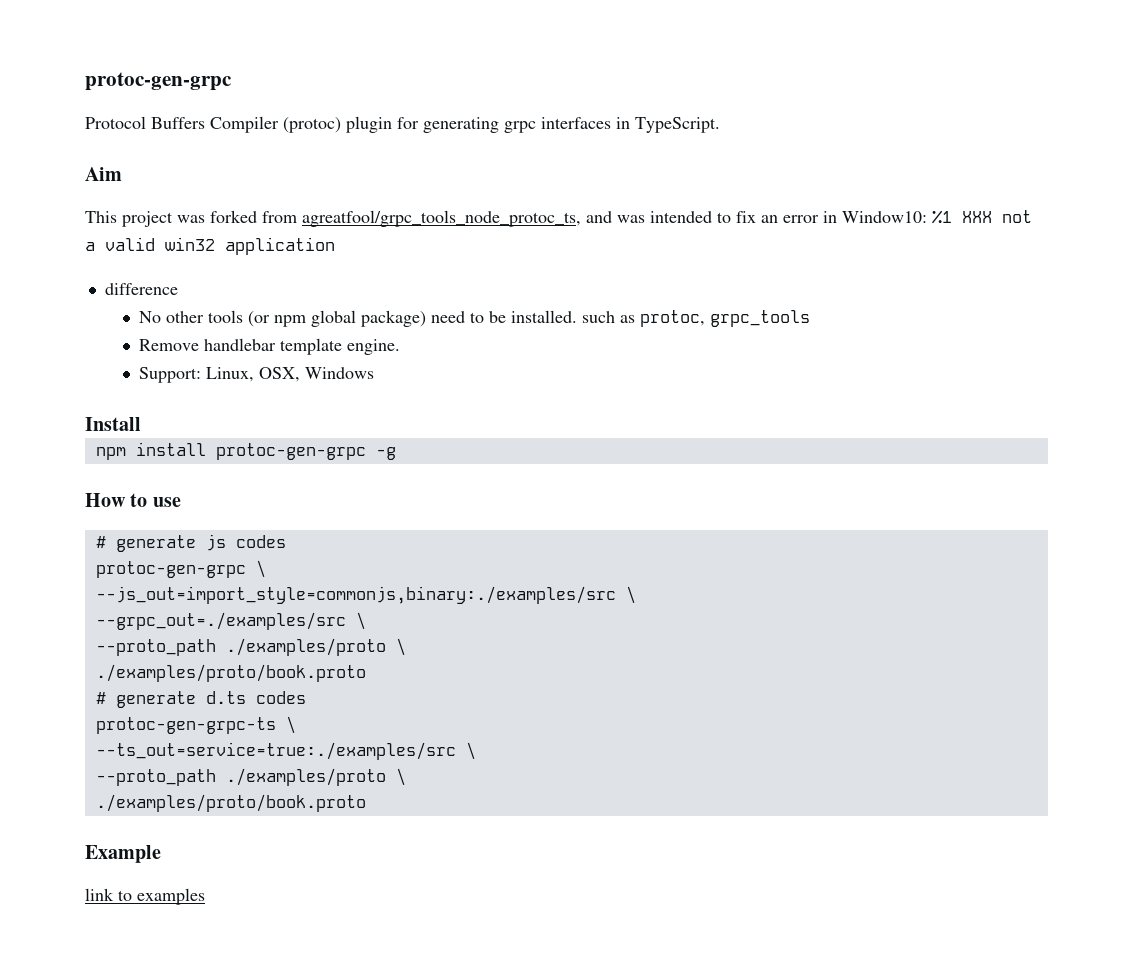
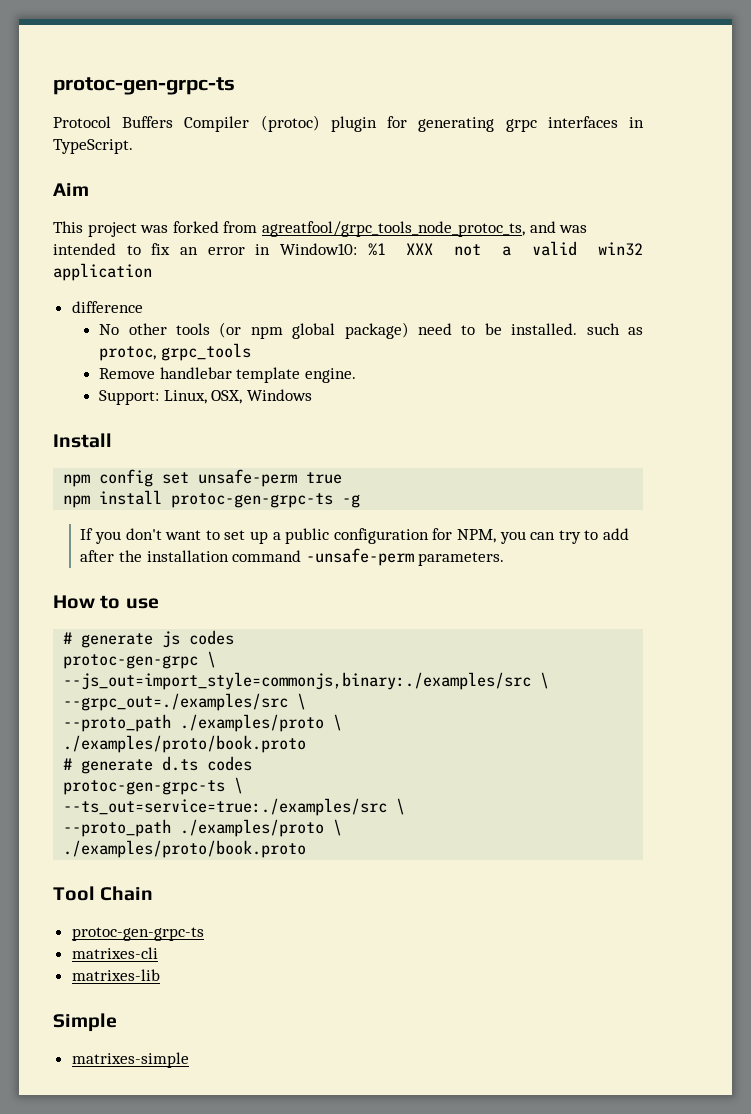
[85,72,232,91] protoc-gen-grpc -> [53,77,235,95] protoc-gen-grpc-ts
(141, 424) none -> [63,469,343,487] // npm config set unsafe-perm true
[215,443,366,460] protoc-gen-grpc -> [171,493,334,508] protoc-gen-grpc-ts
(396, 453) none -> [80,528,629,544] [80,548,505,566] // If you don't want to set up a public configuration for NPM, you can try to add after the installation command -unsafe-perm parameters.
[85,845,161,863] [85,888,205,905] Example // link to examples -> [53,886,154,901] [71,927,204,941] [71,947,158,959] [71,969,160,981] [53,1013,117,1032] [71,1052,189,1068] Tool Chain // protoc-gen-grpc-ts // matrixes-cli // matrixes-lib // Simple // matrixes-simple

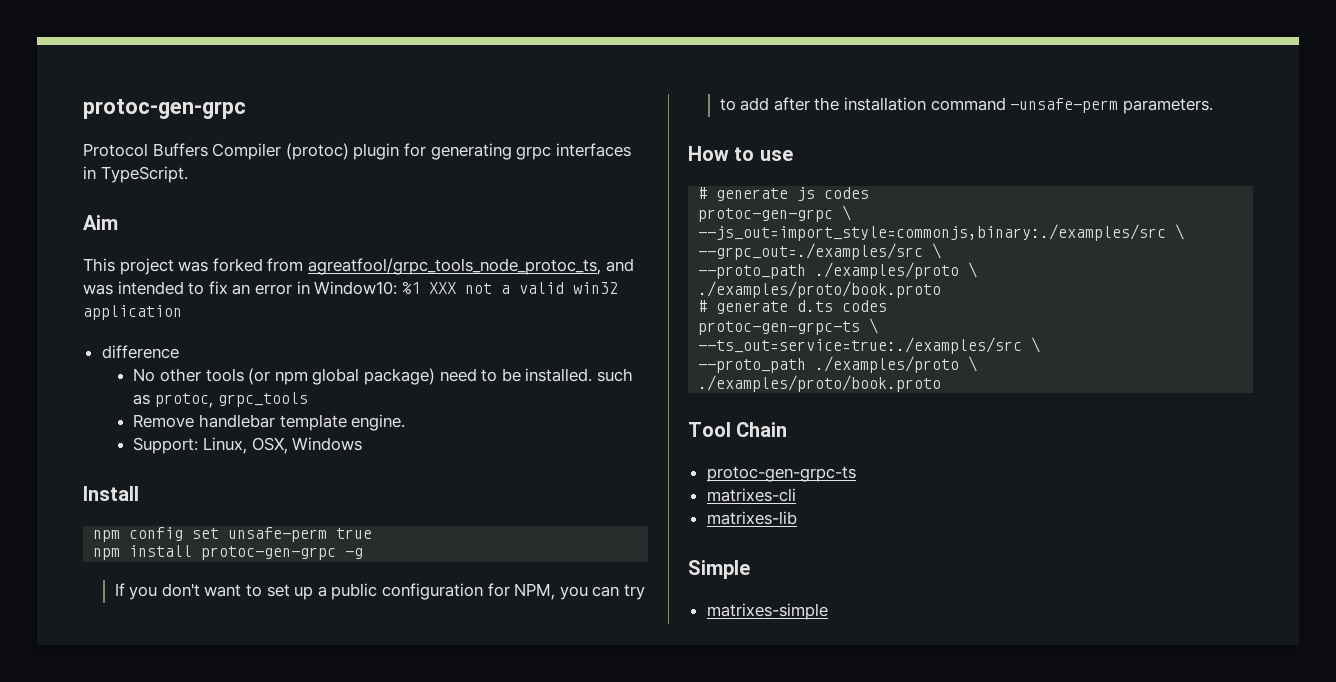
[53,77,235,95] protoc-gen-grpc-ts -> [83,99,246,119] protoc-gen-grpc
[171,493,334,508] protoc-gen-grpc-ts -> [201,546,337,560] protoc-gen-grpc

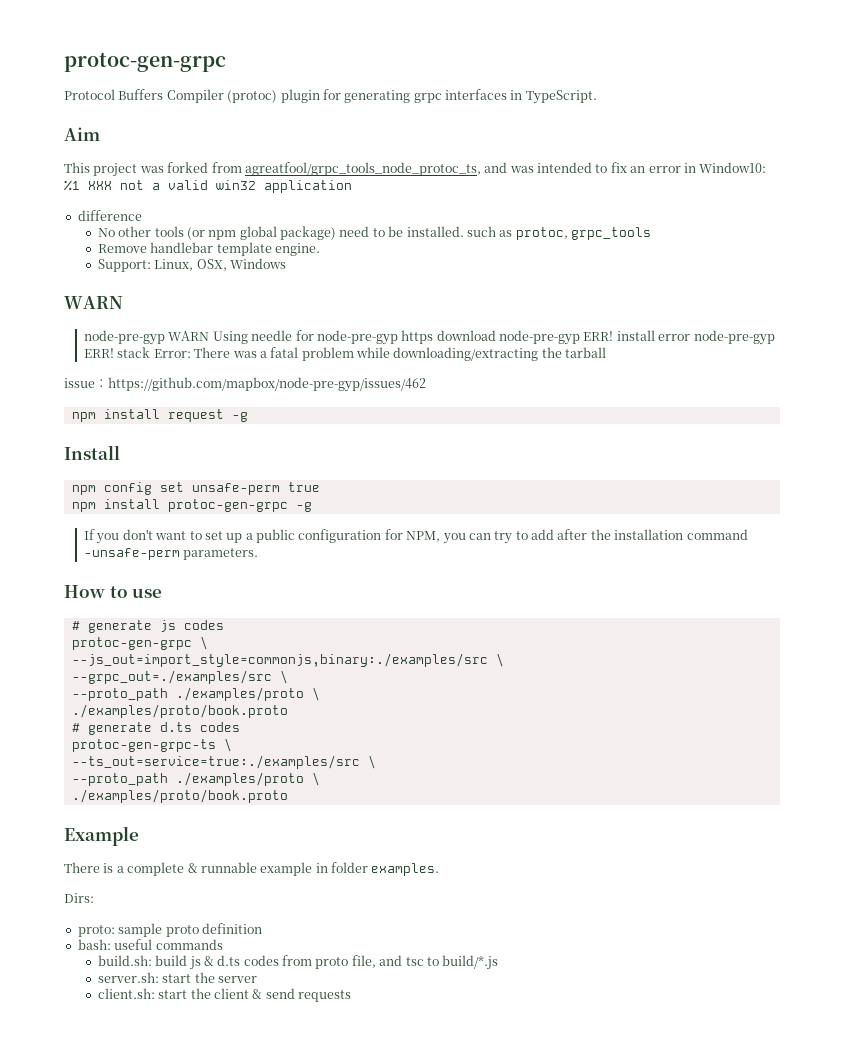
(363, 444) none -> [64,296,123,309] [83,330,775,345] [83,347,607,361] [64,377,426,392] [71,409,248,422] // WARN // node-pre-gyp WARN Using needle for node-pre-gyp https download node-pre-gyp ERR! install error node-pre-gyp ERR! stack Error: There was a fatal problem while downloading/extracting the tarball // issue：https://github.com/mapbox/node-pre-gyp/issues/462 // npm install request -g
[688,422,788,437] [706,466,856,482] [706,488,796,502] [706,511,797,525] [688,560,750,579] [706,603,828,620] Tool Chain // protoc-gen-grpc-ts // matrixes-cli // matrixes-lib // Simple // matrixes-simple -> [64,826,139,846] [64,862,440,876] [64,893,94,903] [77,923,262,937] [77,939,223,950] [97,955,499,970] [97,972,257,983] [97,988,351,1002] Example // There is a complete & runnable example in folder examples. // Dirs: // proto: sample proto definition // bash: useful commands // build.sh: build js & d.ts codes from proto file, and tsc to build/*.js // server.sh: start the server // client.sh: start the client & send requests

